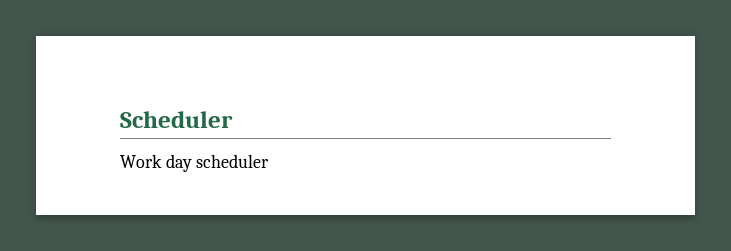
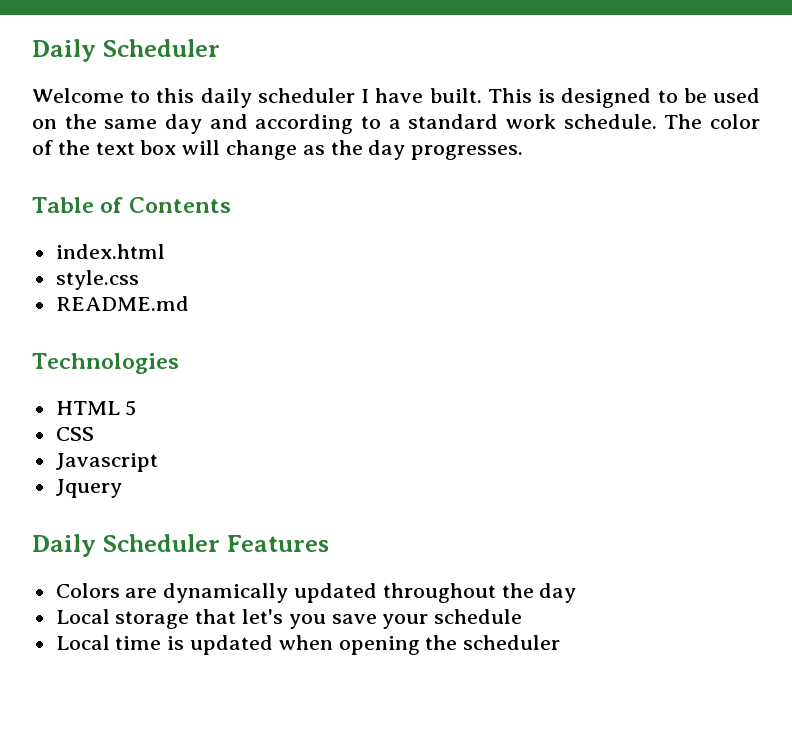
(120, 119) none -> [32,39,96,62] Daily
[120,154,192,172] Work day -> [32,88,760,108] [32,114,760,134] [32,140,524,160] [32,197,231,213] [55,244,165,259] [55,270,139,290] [55,296,189,311] [32,353,179,374] [55,400,137,416] [55,427,94,441] [55,453,158,472] [55,479,122,498] [32,534,330,557] [55,583,577,603] [55,609,523,629] [55,635,458,655] Welcome to this daily scheduler I have built. This is designed to be used on the same day and according to a standard work schedule. The color of the text box will change as the day progresses. // Table of Contents // index.html // style.css // README.md // Technologies // HTML 5 // CSS // Javascript // Jquery // Daily Scheduler Features // Colors are dynamically updated throughout the day // Local storage that let's you save your schedule // Local time is updated when opening the

